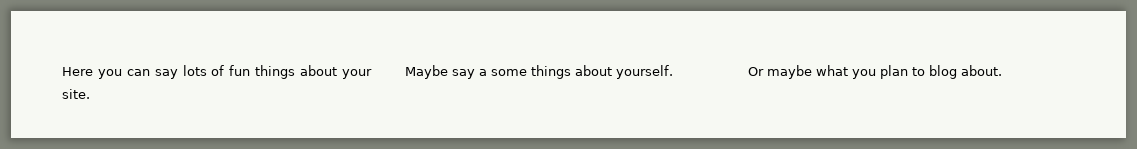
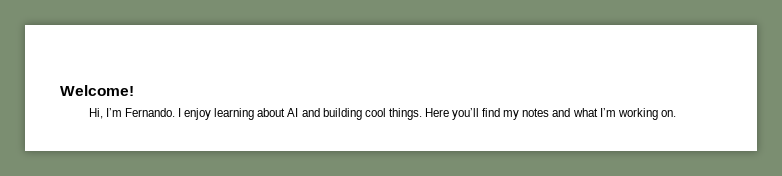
[62,65,372,79] [62,89,90,99] [405,65,673,79] [748,65,1002,79] Here you can say lots of fun things about your site. // Maybe say a some things about yourself. // Or maybe what you plan to blog about. -> [60,85,134,96] [88,108,676,120] Welcome! // Hi, I’m Fernando. I enjoy learning about AI and building cool things. Here you’ll find my notes and what I’m working on.

